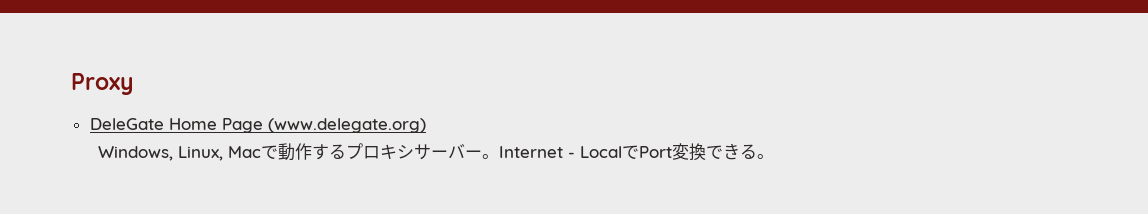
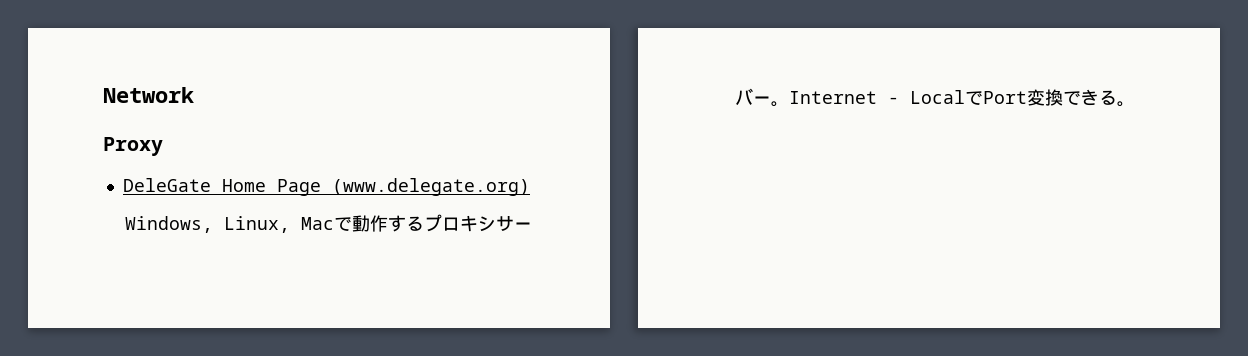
(71, 84) none -> [103,87,194,103] Network //

